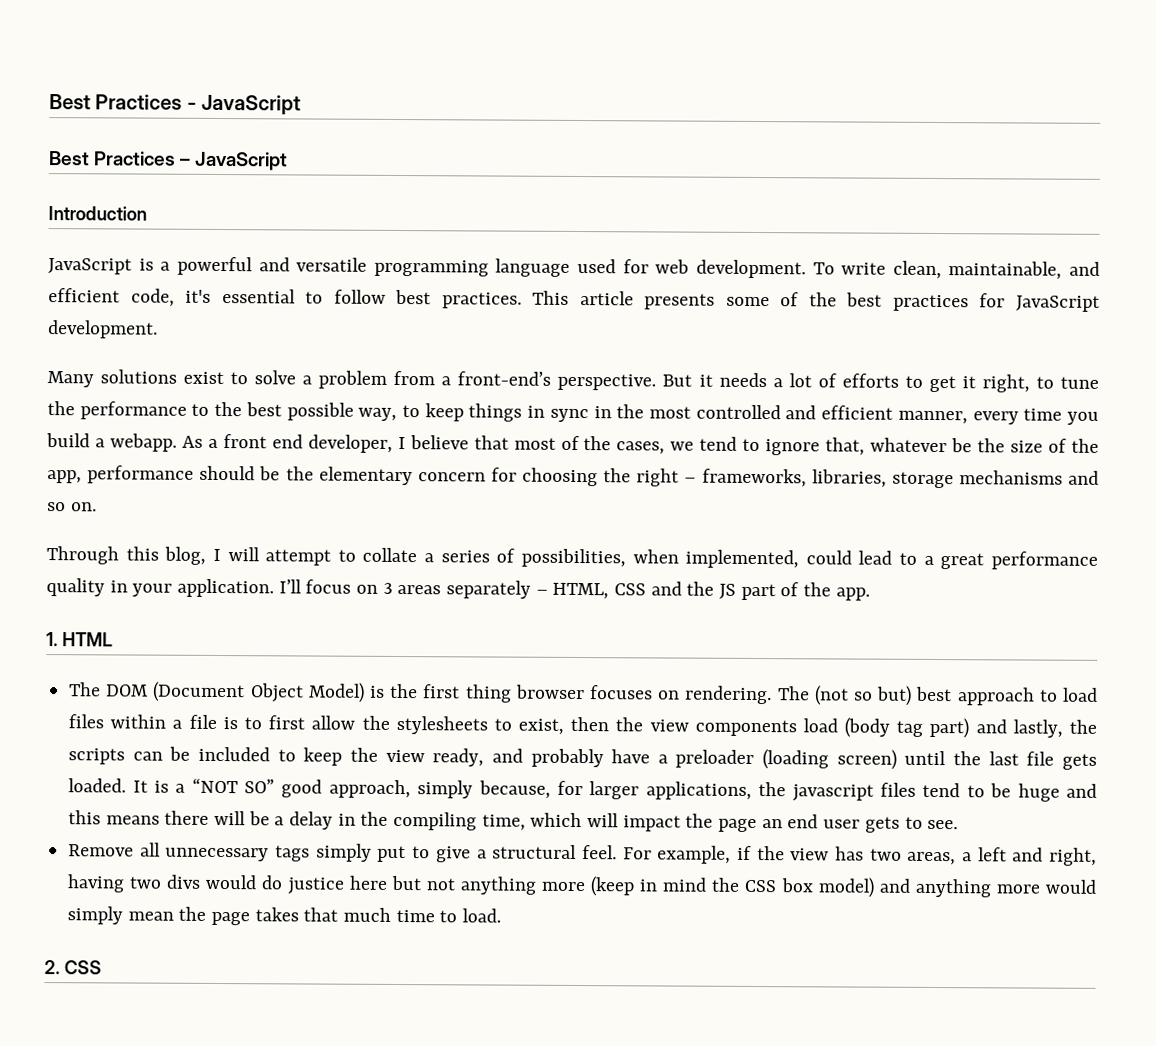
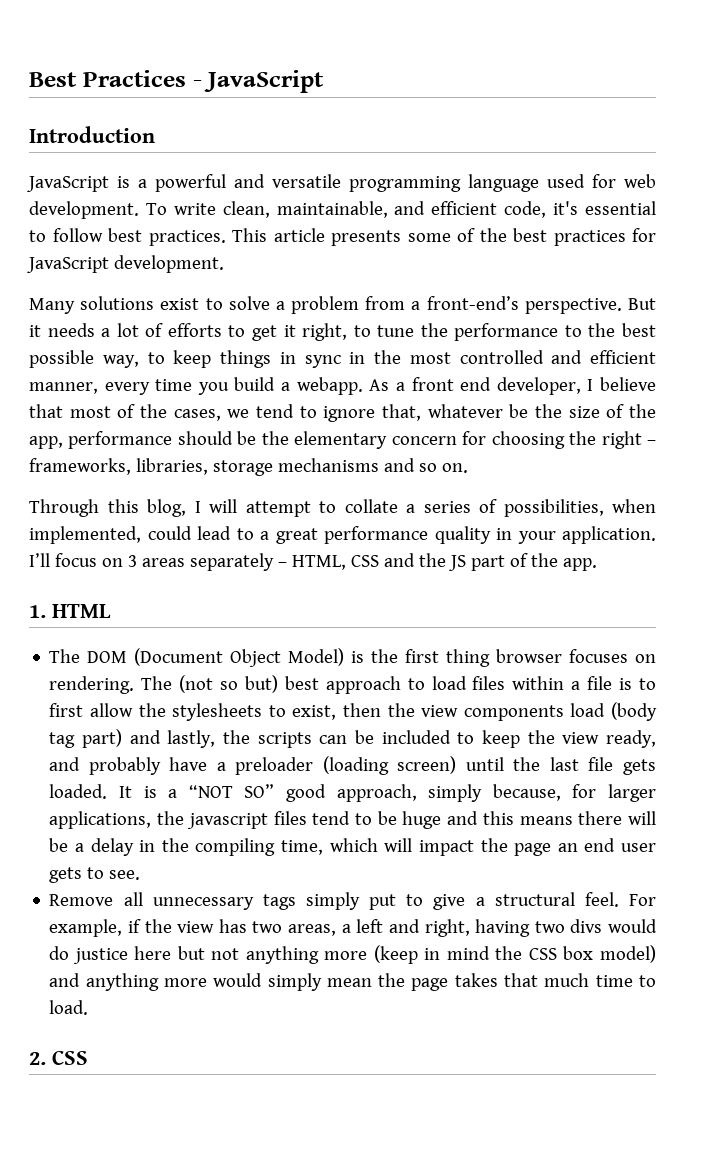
[49,94,302,115] [48,151,289,171] Best Practices - JavaScript // Best Practices – JavaScript -> [29,70,325,93] Best Practices - JavaScript

